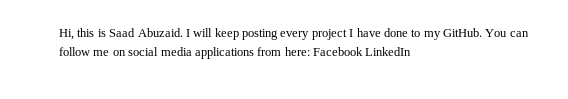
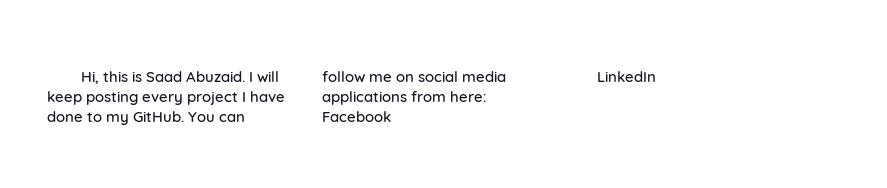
(310, 51) none -> (488, 96) //
(363, 51) none -> (391, 116) //

